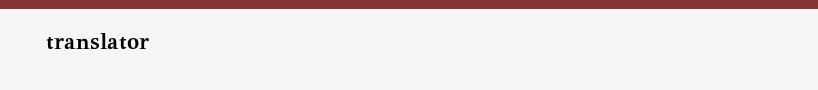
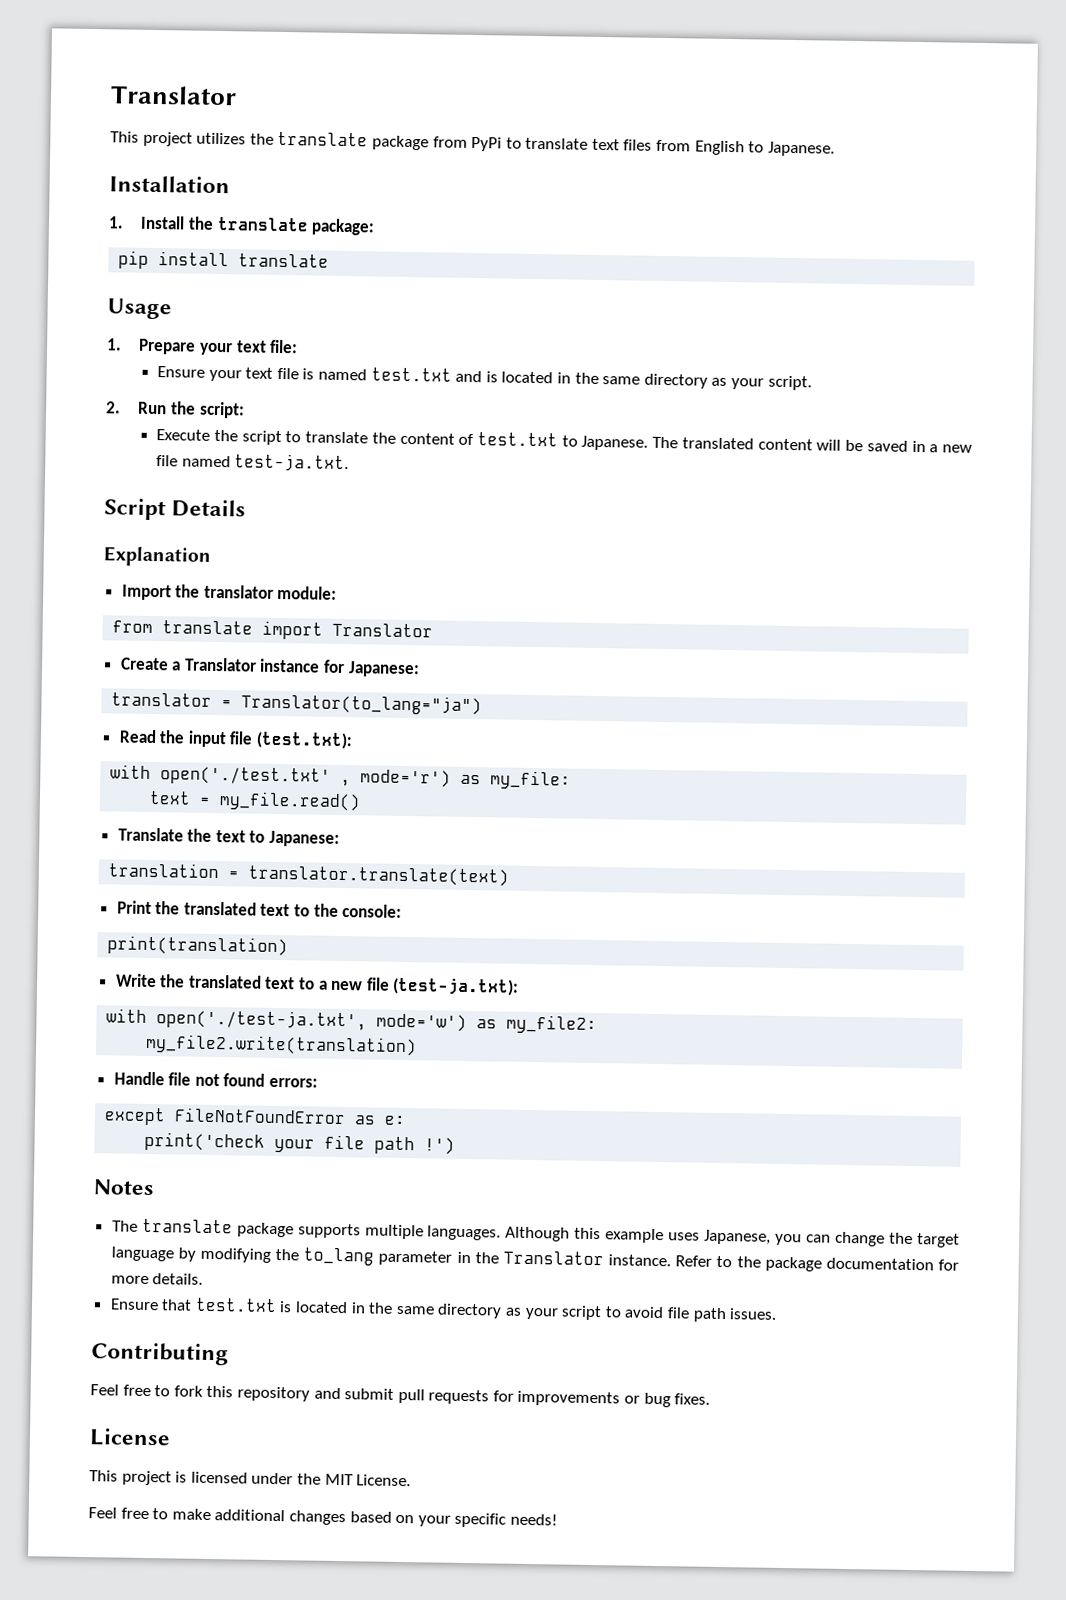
[46,33,149,50] translator -> [110,85,237,106] [110,131,835,157] [109,175,230,194] [108,215,376,236] [118,250,330,269] [107,298,172,320] [107,338,299,356] [157,366,812,391] [106,401,245,419] [156,429,972,453] [156,453,350,473] [104,498,247,521] [103,546,211,567] [121,584,338,601] [112,620,434,640] [119,657,420,678] [111,692,483,716] [118,729,354,750] [110,764,572,790] [149,790,362,812] [117,827,341,847] [108,862,510,887] [116,900,403,918] [107,935,289,957] [115,973,520,996] [106,1008,598,1035] [145,1033,418,1057] [113,1071,319,1088] [104,1107,407,1126] [144,1131,456,1155] [93,1179,154,1196] [111,1218,961,1248] [110,1246,959,1272] [110,1273,204,1285] [109,1297,778,1323] [91,1342,229,1366] [90,1384,711,1408] [89,1428,171,1447] [89,1470,412,1487] [88,1507,558,1528] Translator // This project utilizes the translate package from PyPi to translate text files from English to Japanese. // Installation // 1. Install the translate package: // pip install translate // Usage // 1. Prepare your text file: // Ensure your text file is named test.txt and is located in the same directory as your script. // 2. Run the script: // Execute the script to translate the content of test.txt to Japanese. The translated content will be saved in a new file named test-ja.txt. // Script Details // Explanation // Import the translator module: // from translate import Translator // Create a Translator instance for Japanese: // translator = Translator(to_lang="ja") // Read the input file (test.txt): // with open('./test.txt' , mode='r') as my_file: // text = my_file.read() // Translate the text to Japanese: // translation = translator.translate(text) // Print the translated text to the console: // print(translation) // Write the translated text to a new file (test-ja.txt): // with open('./test-ja.txt', mode='w') as my_file2: // my_file2.write(translation) // Handle file not found errors: // except FileNotFoundError as e: // print('check your file path !') // Notes // The translate package supports multiple languages. Although this example uses Japanese, you can change the target language by modifying the to_lang parameter in the Translator instance. Refer to the package documentation for more details. // Ensure that test.txt is located in the same directory as your script to avoid file path issues. // Contributing // Feel free to fork this repository and submit pull requests for improvements or bug fixes. // License // This project is licensed under the MIT License. // Feel free to make additional changes based on your specific needs!

